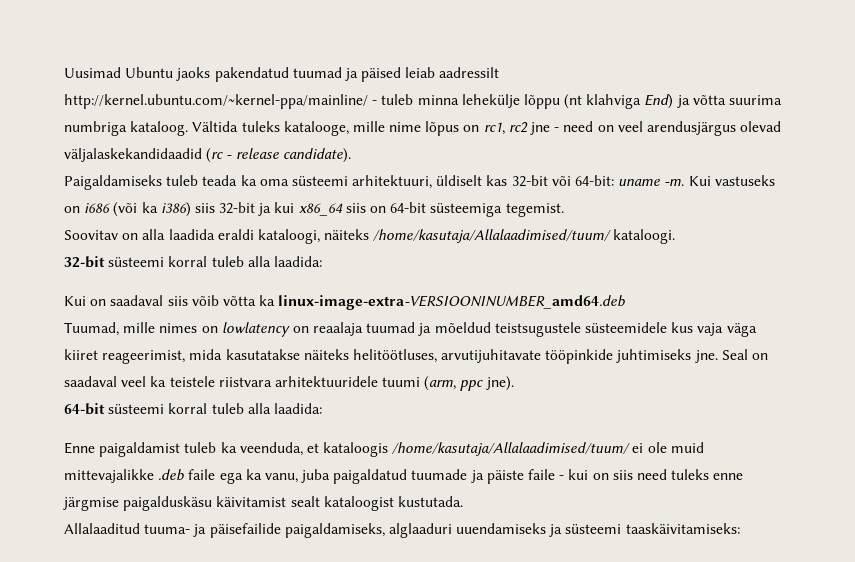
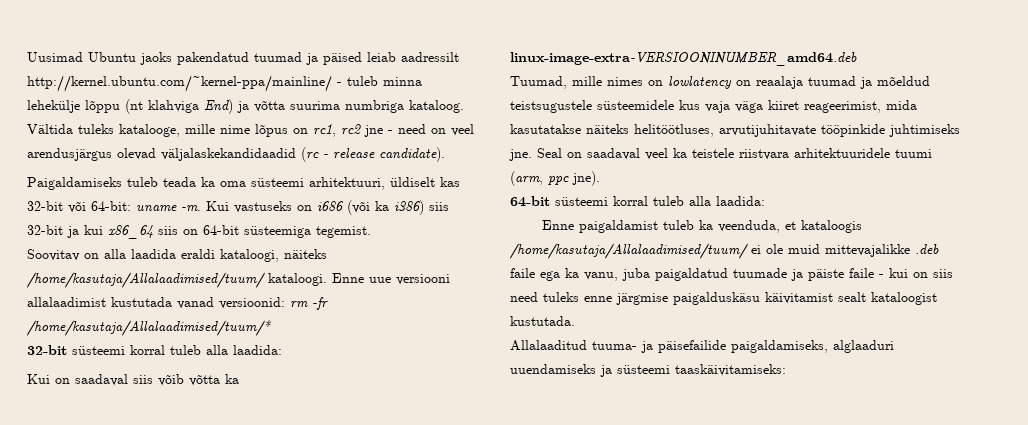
(676, 236) none -> [332,273,450,285] [27,297,328,310] [27,320,272,336] Enne uue versiooni allalaadimist kustutada vanad versioonid: rm -fr /home/kasutaja/Allalaadimised/tuum/*

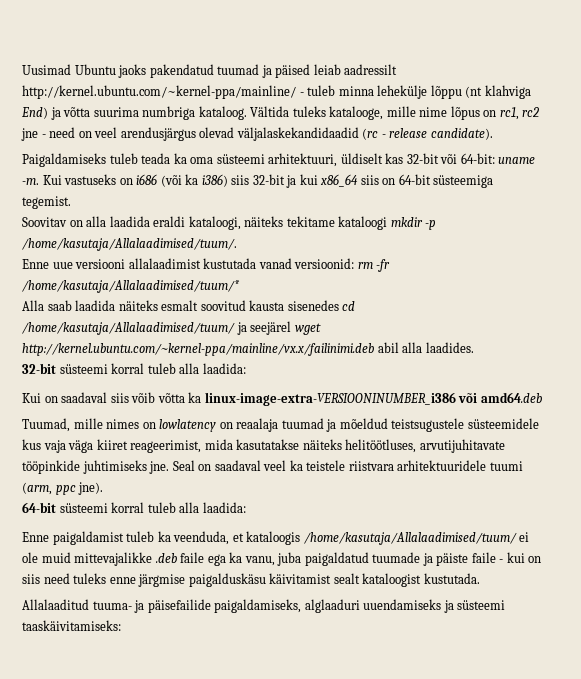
[27,272,327,288] /home/kasutaja/Allalaadimised/tuum/ kataloogi. -> [286,216,437,230] [22,238,237,251] tekitame kataloogi mkdir -p /home/kasutaja/Allalaadimised/tuum/. //
(272, 328) none -> [22,300,356,311] [22,321,321,335] [22,342,474,356] // Alla saab laadida näiteks esmalt soovitud kausta sisenedes cd /home/kasutaja/Allalaadimised/tuum/ ja seejärel wget http://kernel.ubuntu.com/~kernel-ppa/mainline/vx.x/failinimi.deb abil alla laadides.
[510,52,857,66] linux-image-extra-VERSIOONINUMBER_amd64.deb -> [204,392,542,406] linux-image-extra-VERSIOONINUMBER_i386 või amd64.deb

